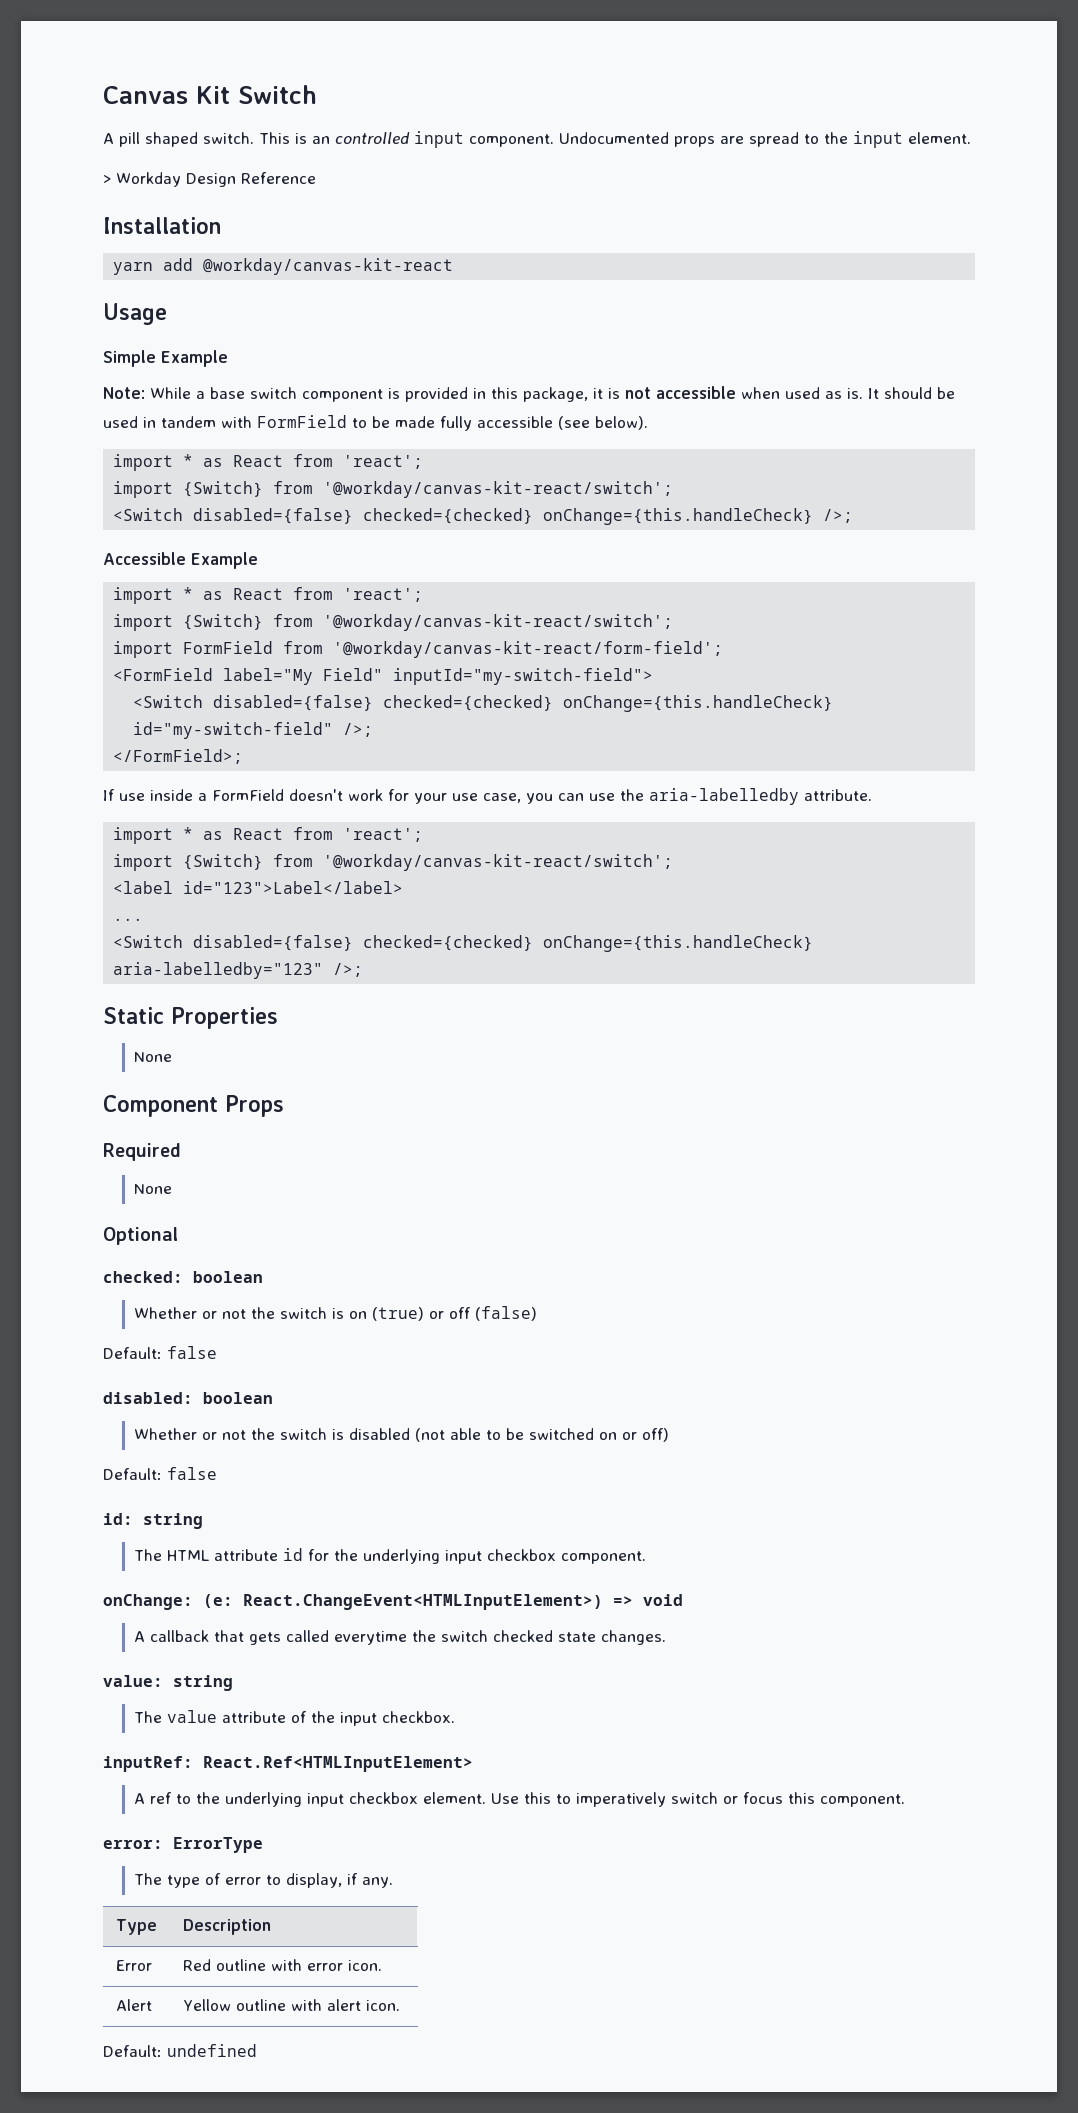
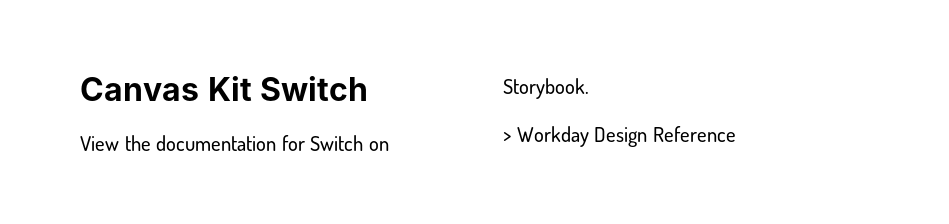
[103,131,971,148] [103,172,316,187] [103,217,221,234] [113,258,454,275] [103,303,167,325] [103,350,228,367] [103,386,955,402] [103,415,648,431] [113,454,424,471] [113,481,674,498] [113,508,854,525] [103,552,258,569] [113,587,424,604] [113,614,674,631] [113,641,724,658] [113,668,654,685] [133,695,834,712] [133,722,374,739] [113,749,244,764] [103,788,872,805] [113,827,424,844] [113,854,674,871] [113,881,404,894] [113,918,144,921] [113,935,814,952] [113,962,364,979] [103,1007,278,1029] [134,1052,173,1062] [103,1095,284,1117] [103,1143,181,1161] [134,1184,173,1194] [103,1227,178,1245] [103,1271,263,1283] [134,1306,538,1321] [103,1346,217,1359] [103,1392,273,1404] [134,1428,670,1442] [103,1467,217,1480] [103,1513,203,1529] [134,1548,647,1564] [103,1594,683,1610] [134,1630,667,1645] [103,1675,233,1691] [134,1710,456,1726] [103,1756,473,1772] [134,1792,906,1807] [103,1837,263,1853] [134,1873,394,1888] [115,1919,157,1935] [182,1919,271,1935] [115,1960,152,1971] [182,1959,382,1971] [115,1999,152,2011] [182,1999,400,2011] [103,2044,257,2057] A pill shaped switch. This is an controlled input component. Undocumented props are spread to the input element. // > Workday Design Reference // Installation // yarn add @workday/canvas-kit-react // Usage // Simple Example // Note: While a base switch component is provided in this package, it is not accessible when used as is. It should be used in tandem with FormField to be made fully accessible (see below). // import * as React from 'react'; // import {Switch} from '@workday/canvas-kit-react/switch'; // <Switch disabled={false} checked={checked} onChange={this.handleCheck} />; // Accessible Example // import * as React from 'react'; // import {Switch} from '@workday/canvas-kit-react/switch'; // import FormField from '@workday/canvas-kit-react/form-field'; // <FormField label="My Field" inputId="my-switch-field"> // <Switch disabled={false} checked={checked} onChange={this.handleCheck} id="my-switch-field" />; // </FormField>; // If use inside a FormField doesn't work for your use case, you can use the aria-labelledby attribute. // import * as React from 'react'; // import {Switch} from '@workday/canvas-kit-react/switch'; // <label id="123">Label</label> // ... // <Switch disabled={false} checked={checked} onChange={this.handleCheck} aria-labelledby="123" />; // Static Properties // None // Component Props // Required // None // Optional // checked: boolean // Whether or not the switch is on (true) or off (false) // Default: false // disabled: boolean // Whether or not the switch is disabled (not able to be switched on or off) // Default: false // id: string // The HTML attribute id for the underlying input checkbox component. // onChange: (e: React.ChangeEvent<HTMLInputElement>) => void // A callback that gets called everytime the switch checked state changes. // value: string // The value attribute of the input checkbox. // inputRef: React.Ref<HTMLInputElement> // A ref to the underlying input checkbox element. Use this to imperatively switch or focus this component. // error: ErrorType // The type of error to display, if any. // Type | Description // Error | Red outline with error icon. // Alert | Yellow outline with alert icon. // Default: undefined -> [80,135,389,151] [503,78,589,99] [503,126,736,147] View the documentation for Switch on Storybook. // > Workday Design Reference

